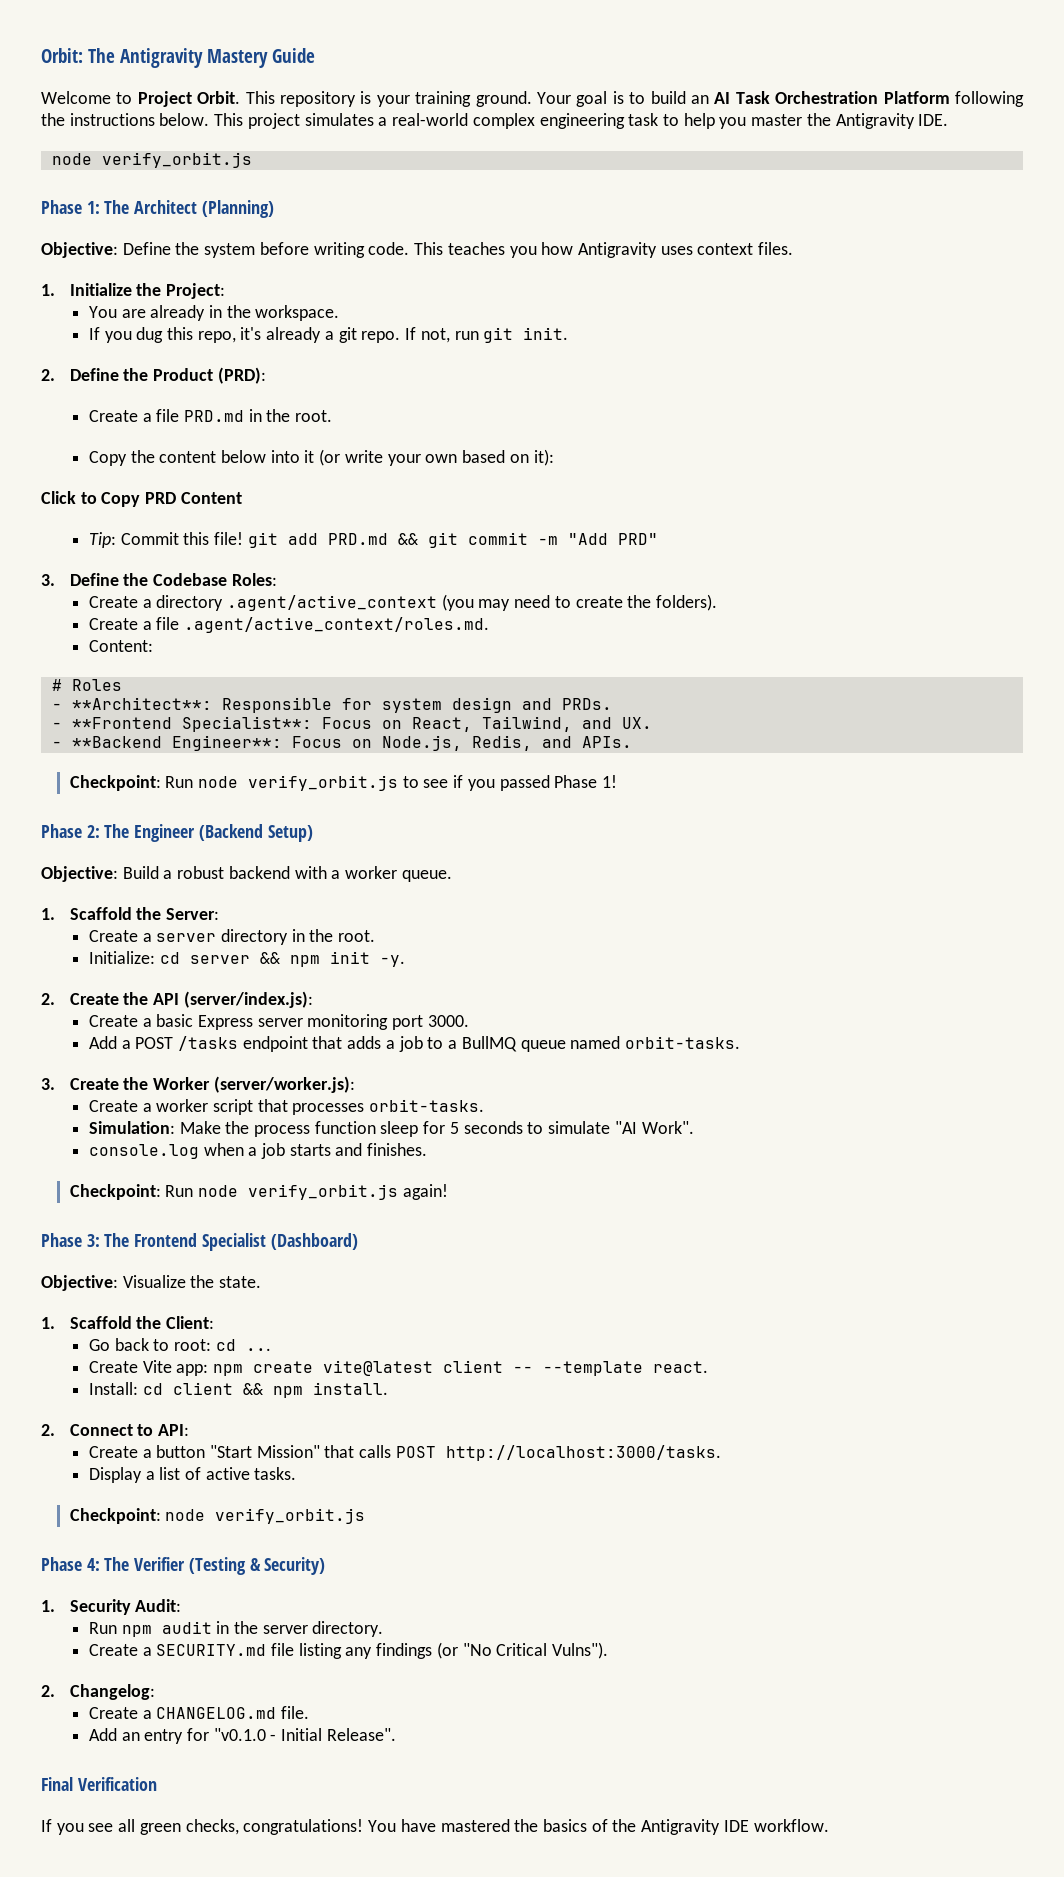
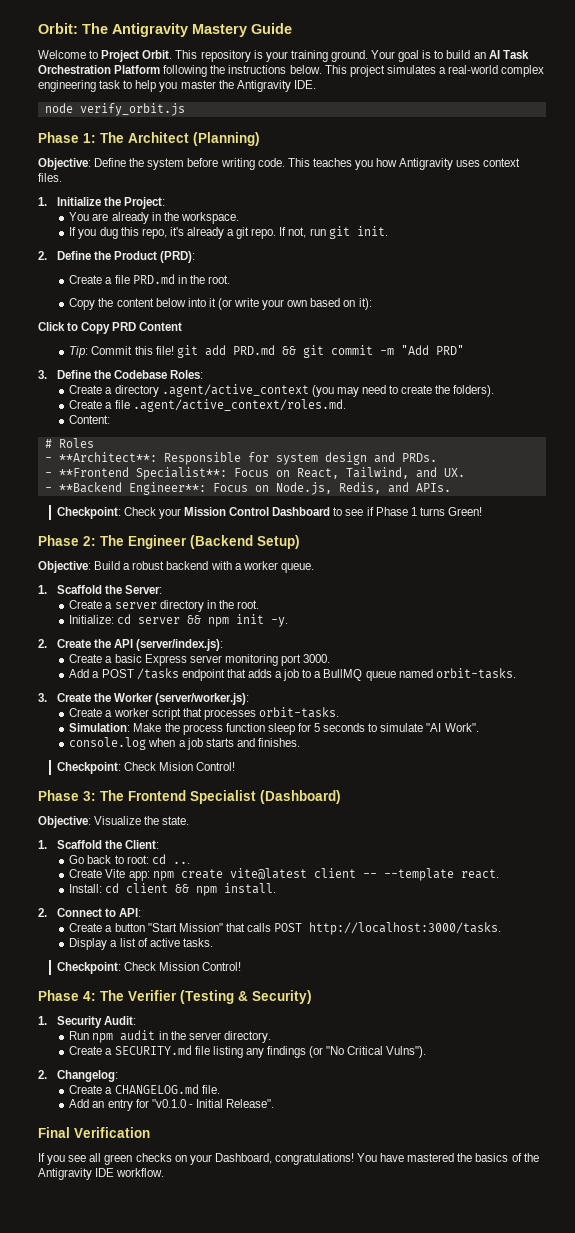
[165,775,618,791] Run node verify_orbit.js to see if you passed Phase 1! -> [123,507,482,519] Check your Mission Control Dashboard to see if Phase 1 turns Green!
[165,1184,448,1200] Run node verify_orbit.js again! -> [123,762,235,771] Check Mision Control!
[165,1508,366,1524] node verify_orbit.js -> [123,962,241,971] Check Mission Control!
[185,1819,239,1835] checks, -> [135,1153,272,1165] checks on your Dashboard,

